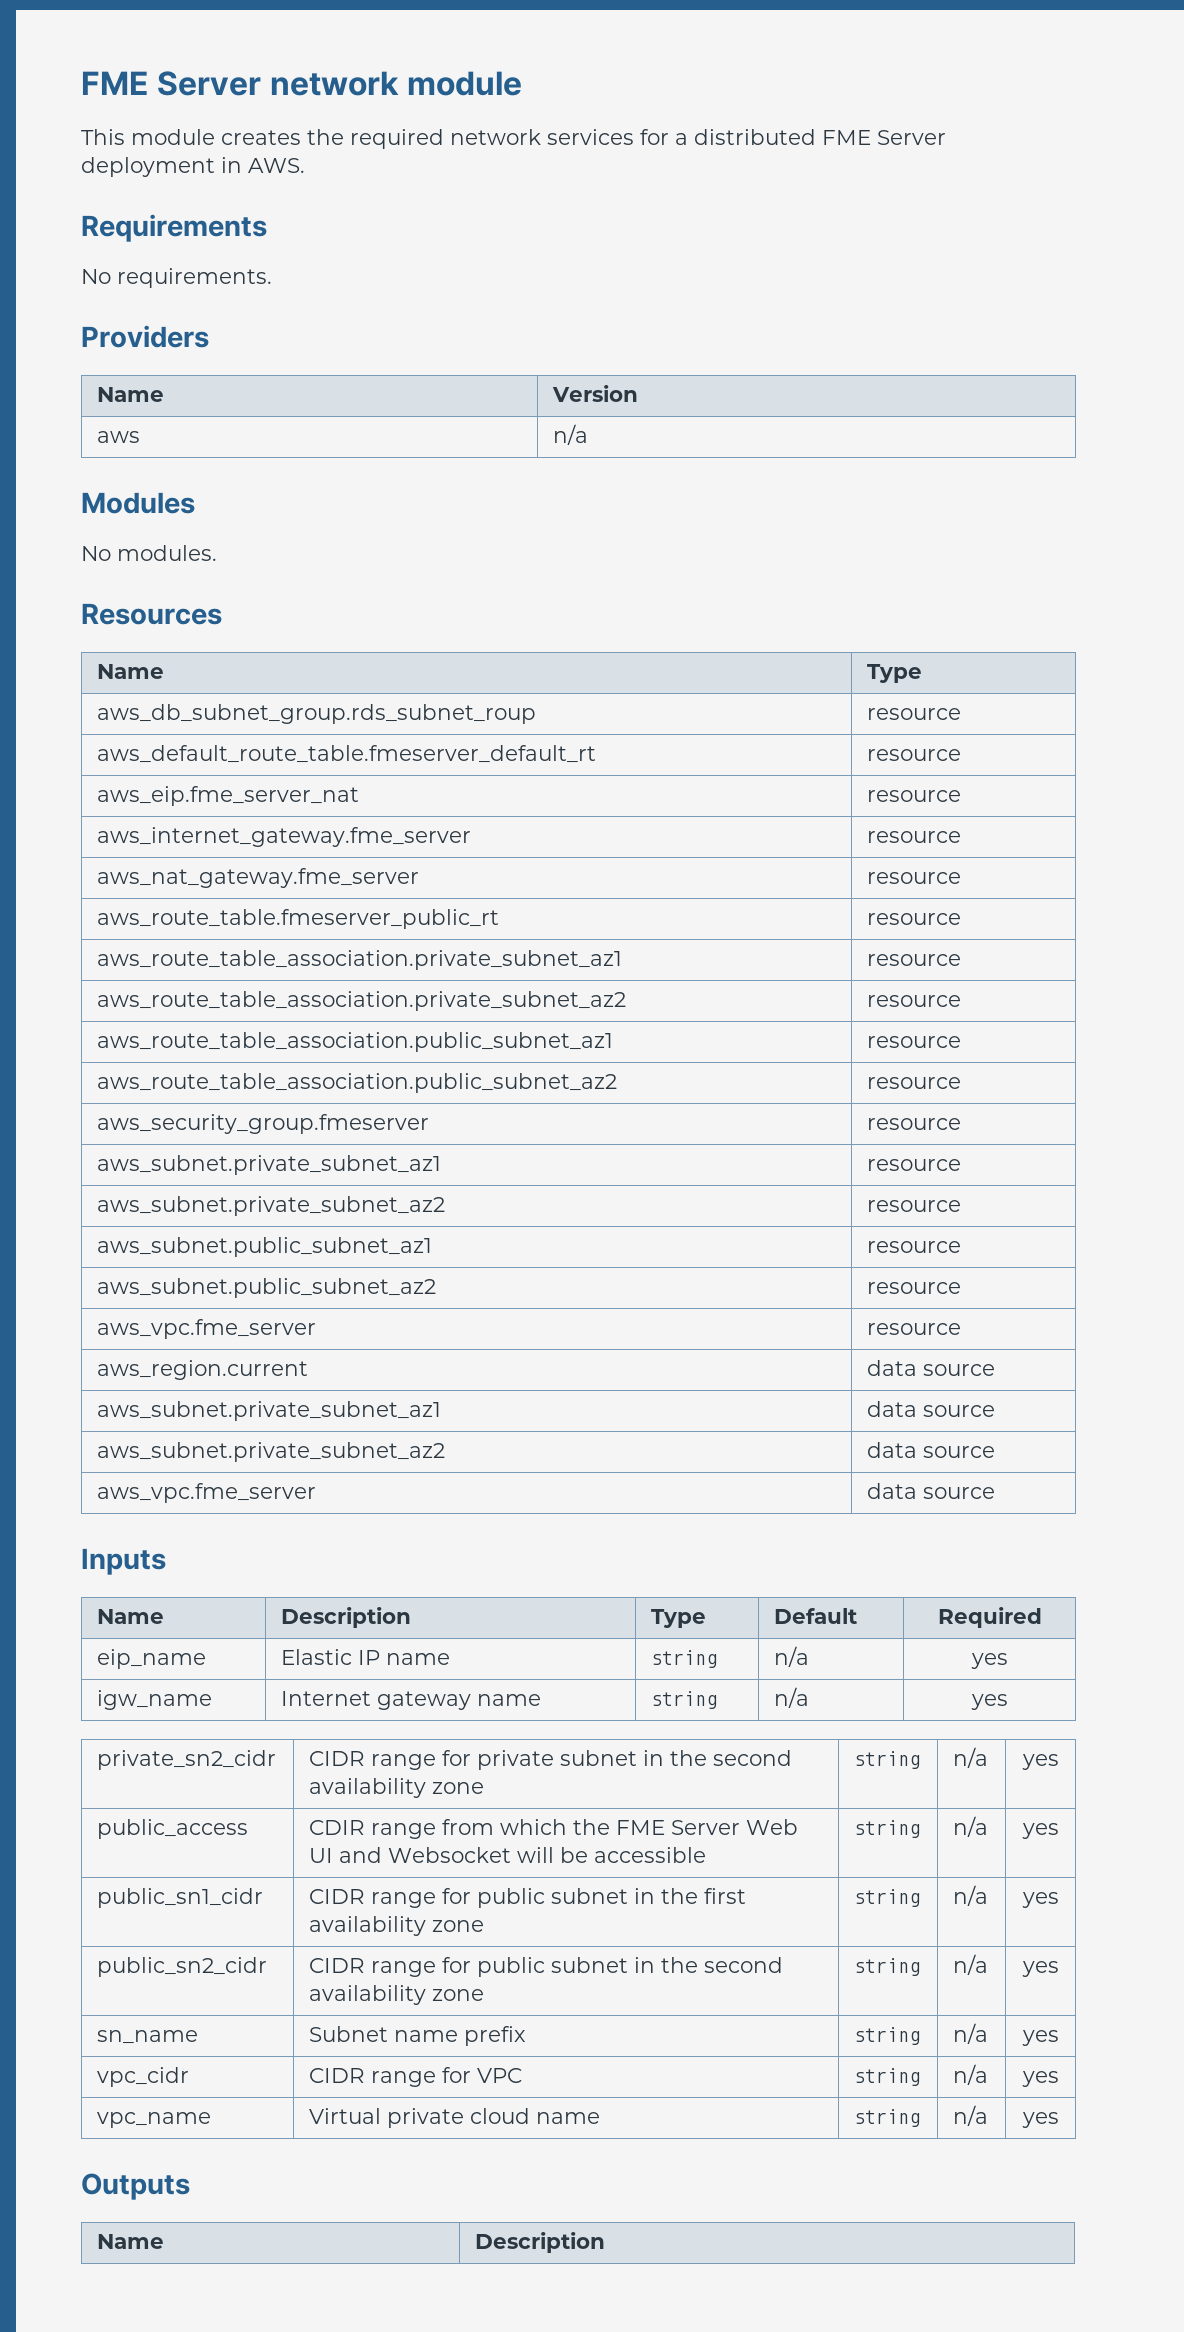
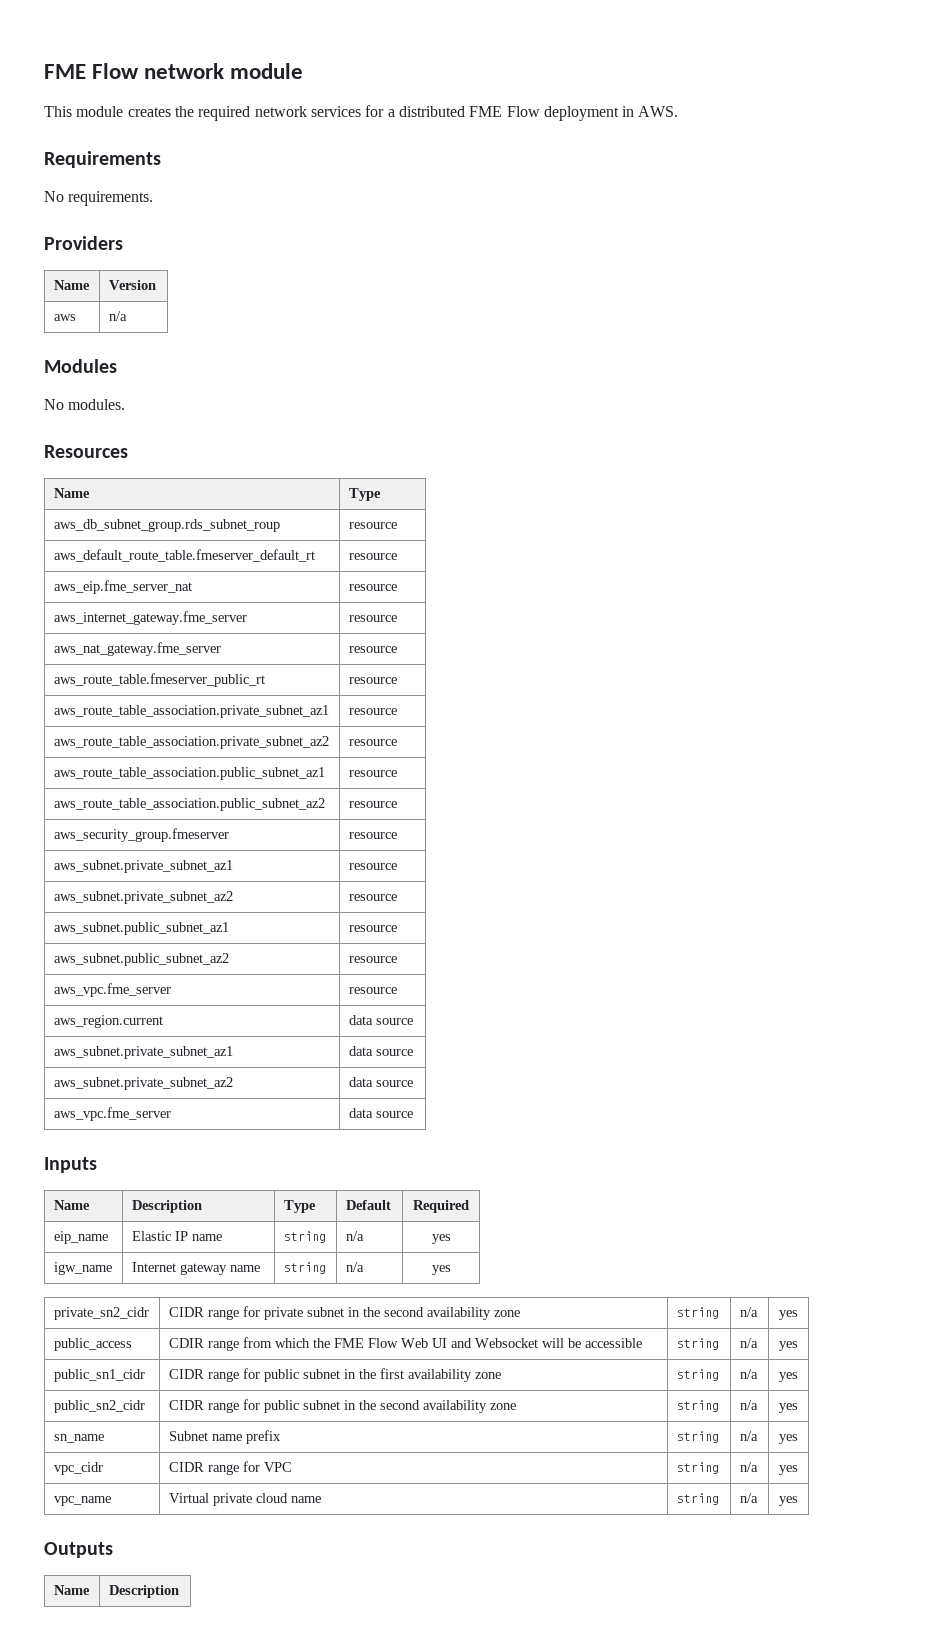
[81,71,261,96] FME Server -> [44,63,140,79] FME Flow
[877,130,946,145] Server -> [506,106,540,117] Flow
[671,1820,741,1835] Server -> [367,1338,398,1348] Flow

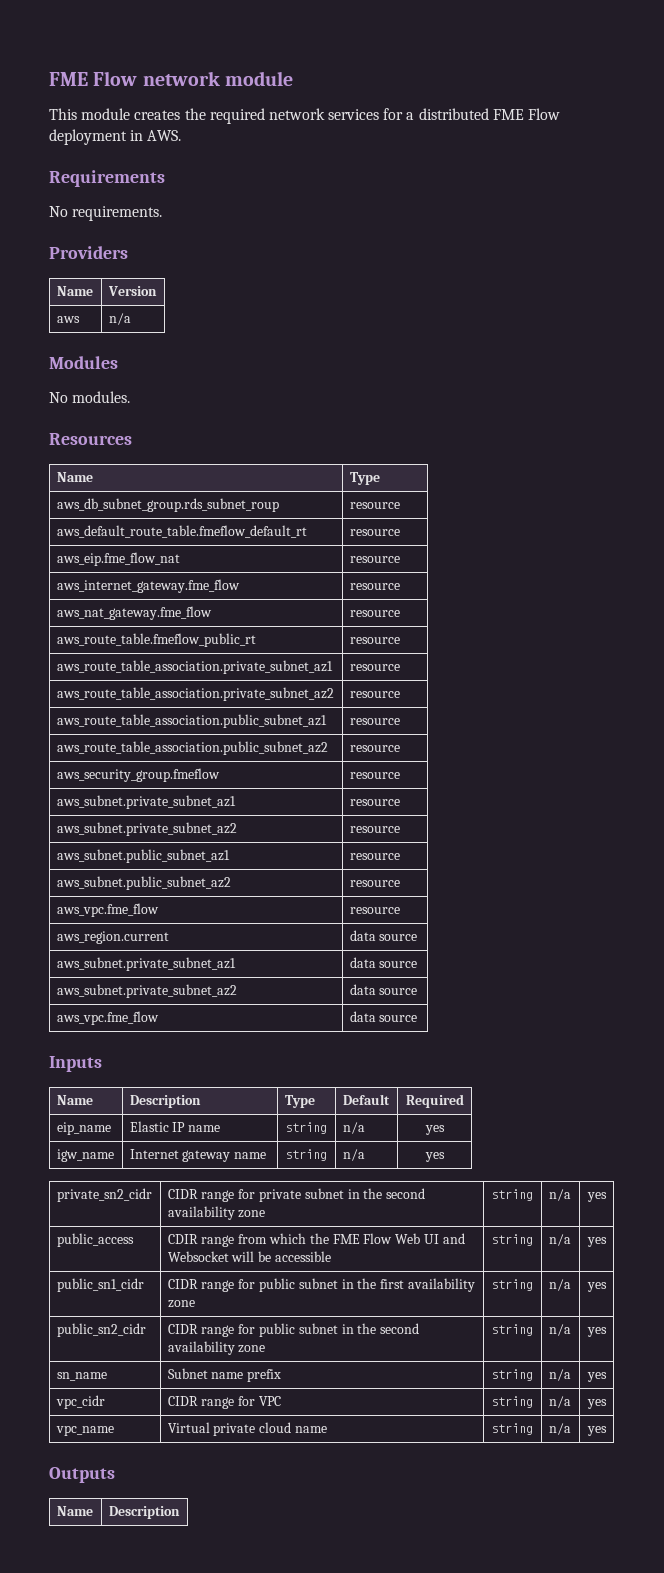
[53,549,315,562] [348,553,397,560] [53,580,192,594] [348,584,397,591] [53,611,247,625] [348,615,397,622] [53,642,221,656] [348,646,397,653] [53,673,265,687] aws_default_route_table.fmeserver_default_rt | resource // aws_eip.fme_server_nat | resource // aws_internet_gateway.fme_server | resource // aws_nat_gateway.fme_server | resource // aws_route_table.fmeserver_public_rt -> [56,525,307,538] [349,529,400,536] [56,552,180,566] [349,556,400,563] [56,579,240,593] [349,583,400,590] [56,606,212,620] [349,610,400,617] [56,633,256,647] aws_default_route_table.fmeflow_default_rt | resource // aws_eip.fme_flow_nat | resource // aws_internet_gateway.fme_flow | resource // aws_nat_gateway.fme_flow | resource // aws_route_table.fmeflow_public_rt
[53,828,229,842] aws_security_group.fmeserver -> [56,768,220,782] aws_security_group.fmeflow
[53,983,171,997] aws_vpc.fme_server -> [56,903,159,917] aws_vpc.fme_flow
[53,1107,171,1121] aws_vpc.fme_server -> [56,1011,159,1025] aws_vpc.fme_flow

